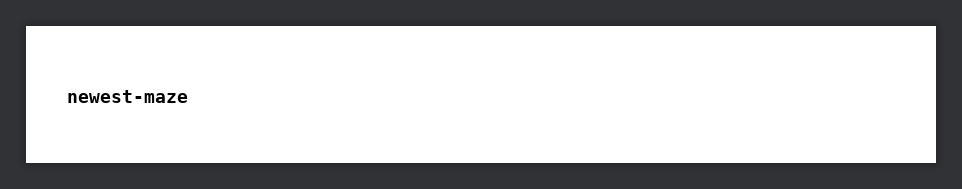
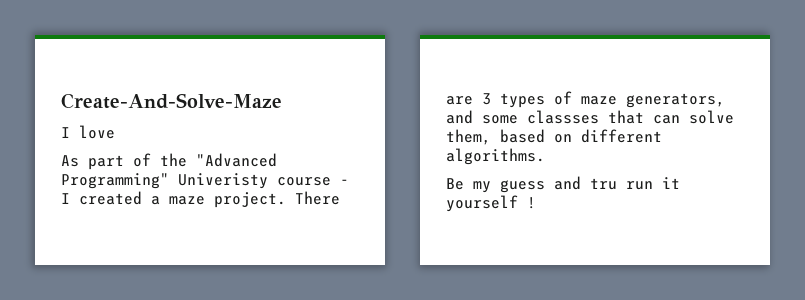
[67,90,188,103] newest-maze -> [61,93,282,109] [61,125,115,139] [61,153,277,170] [61,173,349,189] [61,191,340,208] [446,91,725,108] [446,110,734,124] [446,129,662,145] [446,148,545,165] [446,176,680,193] [446,195,536,212] Create-And-Solve-Maze // I love // As part of the "Advanced Programming" Univeristy course - I created a maze project. There are 3 types of maze generators, and some classses that can solve them, based on different algorithms. // Be my guess and tru run it yourself !

